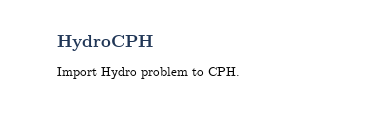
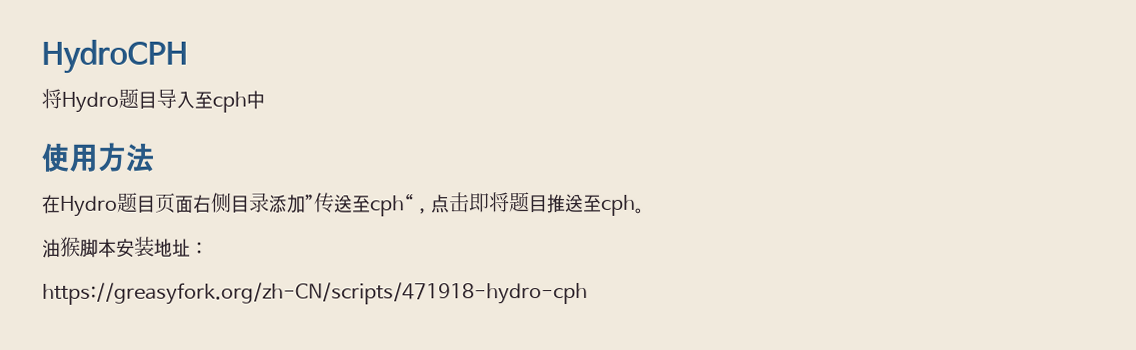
[57,67,240,79] Import Hydro problem to CPH. -> [41,88,265,113] [41,142,154,172] [42,192,645,217] [42,236,209,258] [42,281,588,305] 将Hydro题目导入至cph中 // 使用方法 // 在Hydro题目页面右侧目录添加”传送至cph“，点击即将题目推送至cph。 // 油猴脚本安装地址： // https://greasyfork.org/zh-CN/scripts/471918-hydro-cph

